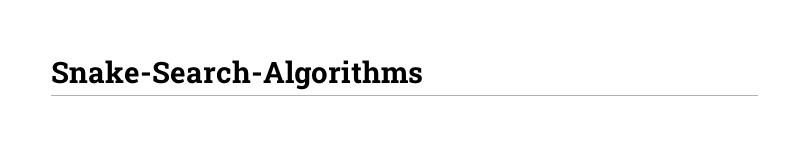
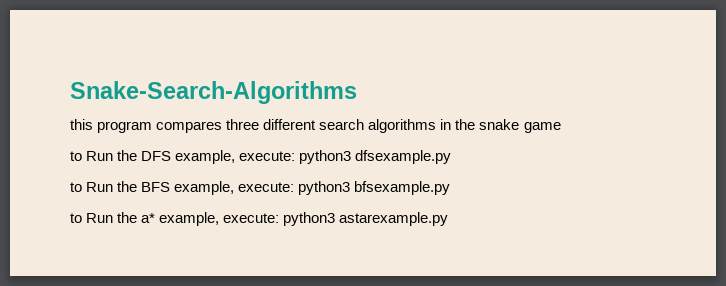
(423, 75) none -> [70,119,561,133] [70,150,452,164] [70,181,451,195] [70,212,449,226] // this program compares three different search algorithms in the snake game // to Run the DFS example, execute: python3 dfsexample.py // to Run the BFS example, execute: python3 bfsexample.py // to Run the a* example, execute: python3 astarexample.py

